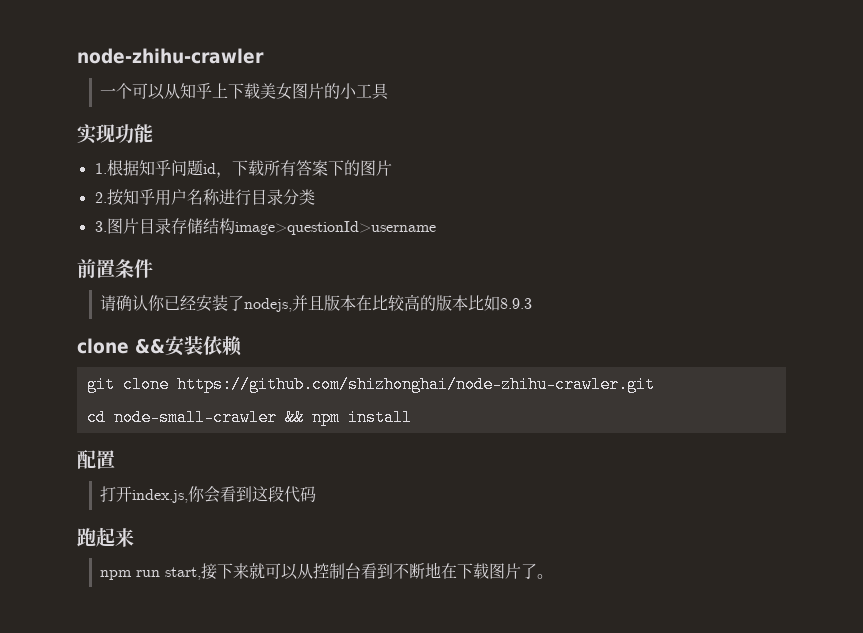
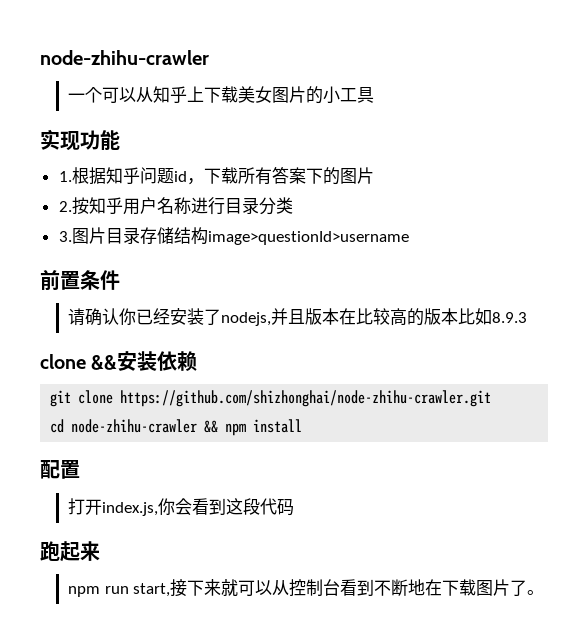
[113,409,277,426] node-small-crawler -> [71,419,198,433] node-zhihu-crawler

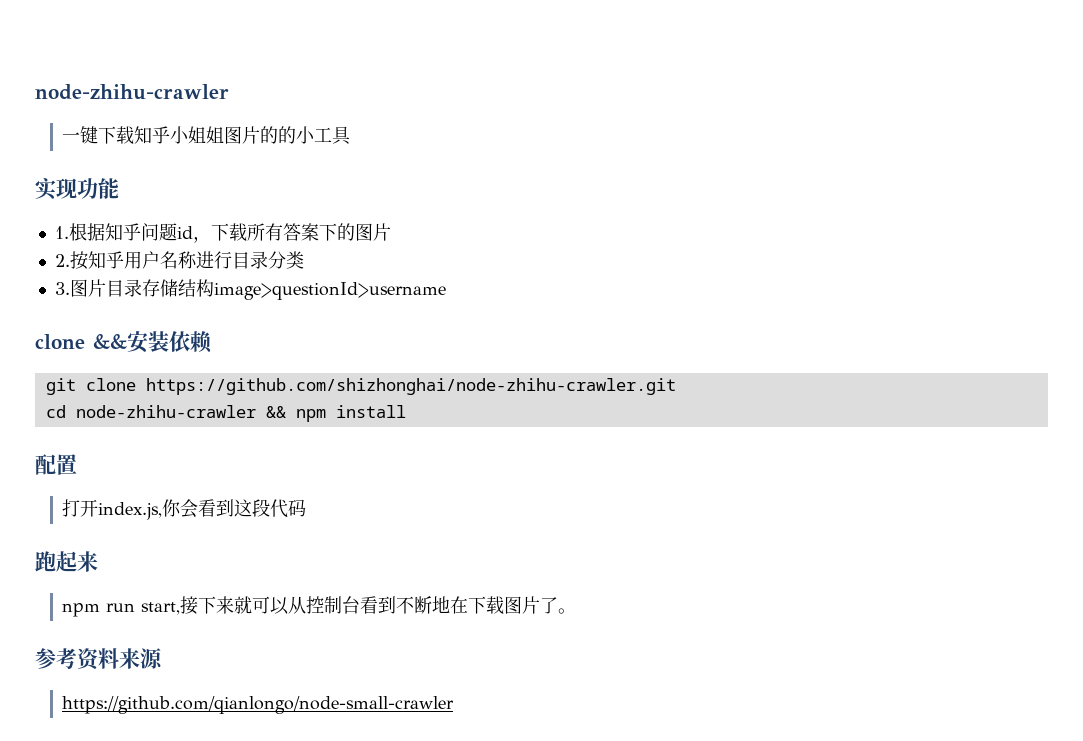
[84,86,306,103] 个可以从知乎上下载美女图片 -> [80,126,279,144] 键下载知乎小姐姐图片的
[40,270,120,291] [67,308,527,326] // 前置条件 // 请确认你已经安装了nodejs,并且版本在比较高的版本比如8.9.3 -> (446, 291) none
(545, 592) none -> [35,648,163,671] [62,696,455,714] // 参考资料来源 // https://github.com/qianlongo/node-small-crawler

